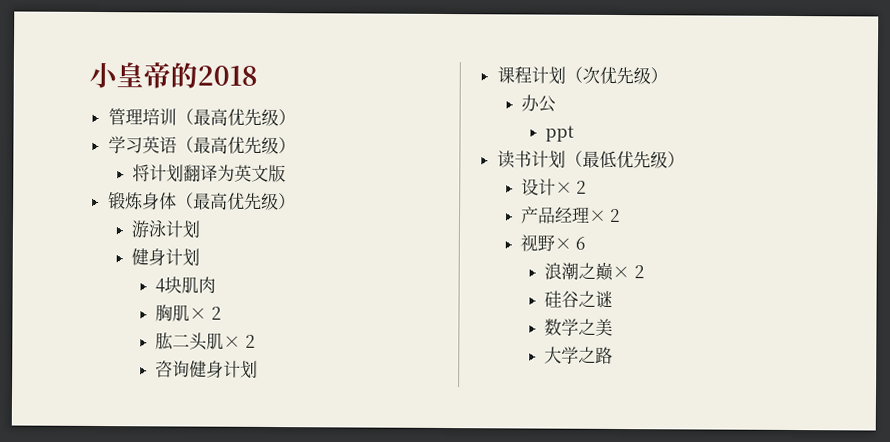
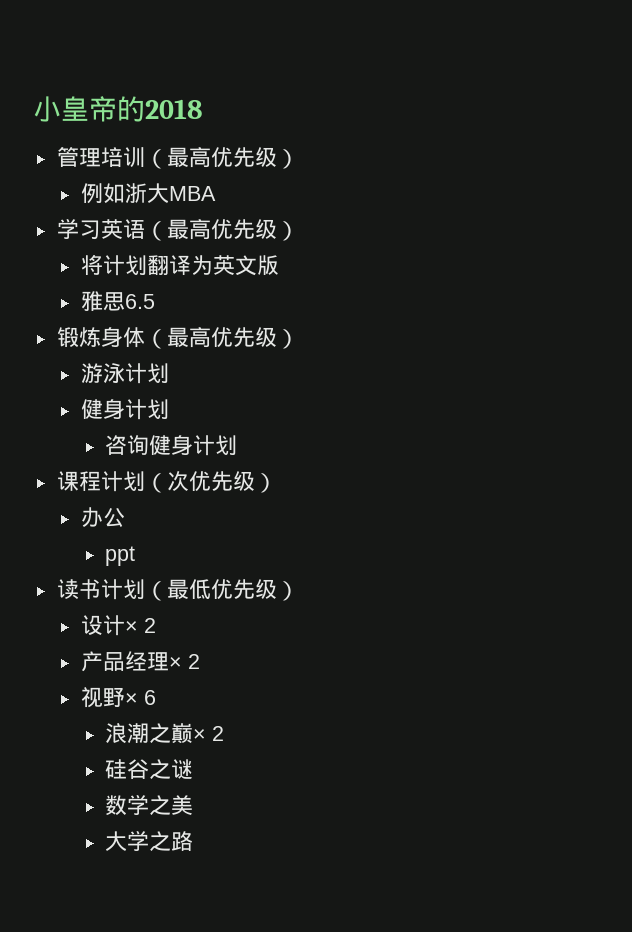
(296, 117) none -> [80,183,216,204] // 例如浙大MBA
(286, 173) none -> [80,291,155,311] // 雅思6.5
[154,276,216,294] [154,304,221,322] [154,332,255,351] // 4块肌肉 // 胸肌× 2 // 肱二头肌× 2 -> (169, 409) none

